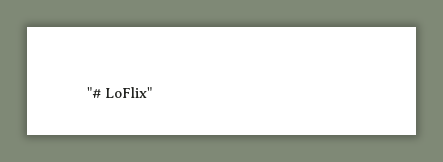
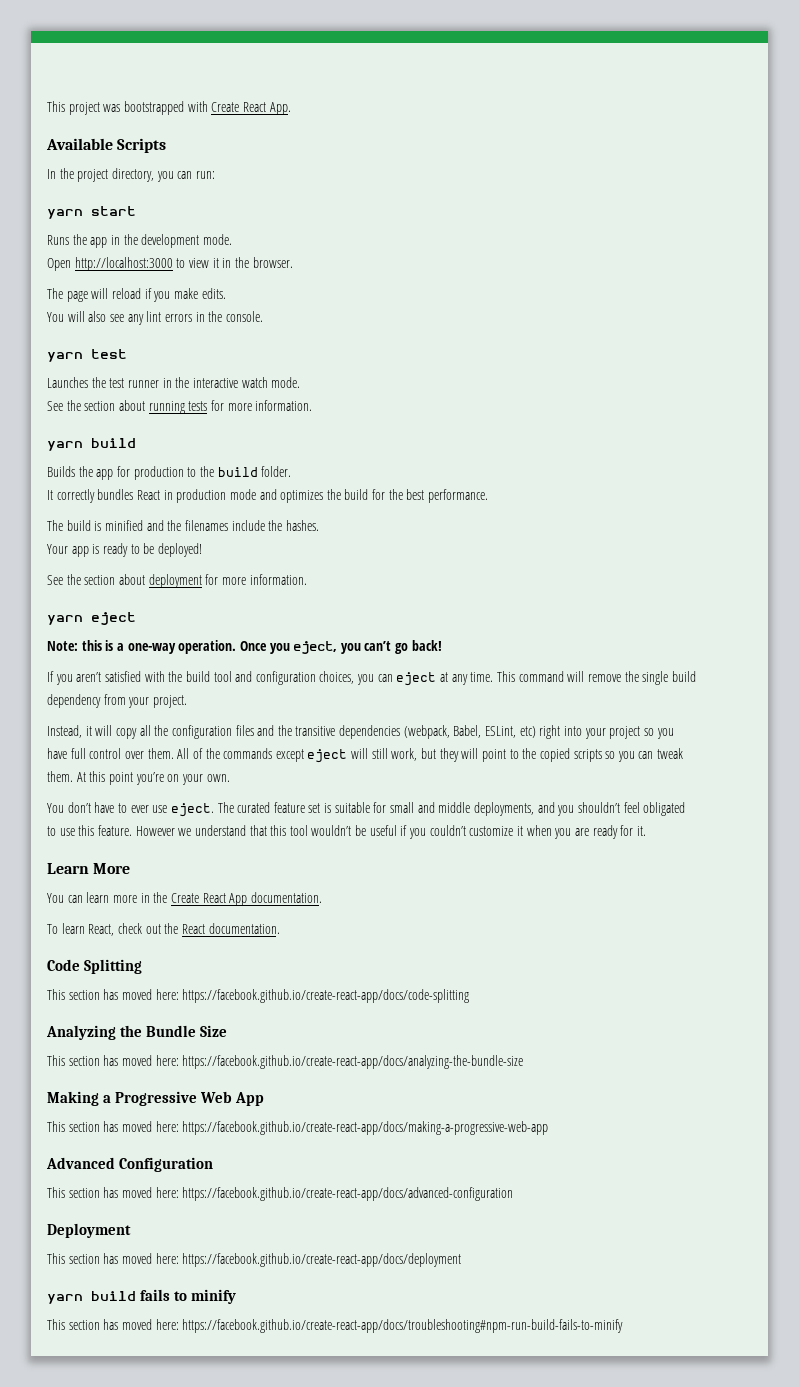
[87,87,152,98] "# LoFlix" -> [47,101,291,115] [46,138,167,153] [47,168,215,182] [47,206,136,219] [47,234,232,248] [47,257,293,271] [47,288,226,302] [47,311,263,325] [47,349,127,362] [47,377,301,388] [47,400,313,414] [47,438,136,451] [47,466,292,480] [47,489,489,503] [47,520,319,531] [47,543,202,557] [47,574,307,588] [47,612,136,625] [47,640,442,654] [47,671,696,686] [47,694,187,708] [47,725,674,739] [47,748,684,763] [47,771,230,785] [47,802,686,817] [47,825,646,839] [47,863,131,874] [47,892,322,906] [47,923,280,936] [47,959,143,974] [47,989,470,1003] [46,1025,228,1040] [47,1055,524,1069] [47,1091,265,1106] [47,1121,549,1135] [46,1157,214,1172] [47,1187,514,1201] [47,1223,131,1238] [47,1253,462,1267] [47,1289,237,1304] [47,1319,624,1333] This project was bootstrapped with Create React App. // Available Scripts // In the project directory, you can run: // yarn start // Runs the app in the development mode. // Open http://localhost:3000 to view it in the browser. // The page will reload if you make edits. // You will also see any lint errors in the console. // yarn test // Launches the test runner in the interactive watch mode. // See the section about running tests for more information. // yarn build // Builds the app for production to the build folder. // It correctly bundles React in production mode and optimizes the build for the best performance. // The build is minified and the filenames include the hashes. // Your app is ready to be deployed! // See the section about deployment for more information. // yarn eject // Note: this is a one-way operation. Once you eject, you can’t go back! // If you aren’t satisfied with the build tool and configuration choices, you can eject at any time. This command will remove the single build dependency from your project. // Instead, it will copy all the configuration files and the transitive dependencies (webpack, Babel, ESLint, etc) right into your project so you have full control over them. All of the commands except eject will still work, but they will point to the copied scripts so you can tweak them. At this point you’re on your own. // You don’t have to ever use eject. The curated feature set is suitable for small and middle deployments, and you shouldn’t feel obligated to use this feature. However we understand that this tool wouldn’t be useful if you couldn’t customize it when you are ready for it. // Learn More // You can learn more in the Create React App documentation. // To learn React, check out the React documentation. // Code Splitting // This section has moved here: https://facebook.github.io/create-react-app/docs/code-splitting // Analyzing the Bundle Size // This section has moved here: https://facebook.github.io/create-react-app/docs/analyzing-the-bundle-size // Making a Progressive Web App // This section has moved here: https://facebook.github.io/create-react-app/docs/making-a-progressive-web-app // Advanced Configuration // This section has moved here: https://facebook.github.io/create-react-app/docs/advanced-configuration // Deployment // This section has moved here: https://facebook.github.io/create-react-app/docs/deployment // yarn build fails to minify // This section has moved here: https://facebook.github.io/create-react-app/docs/troubleshooting#npm-run-build-fails-to-minify

